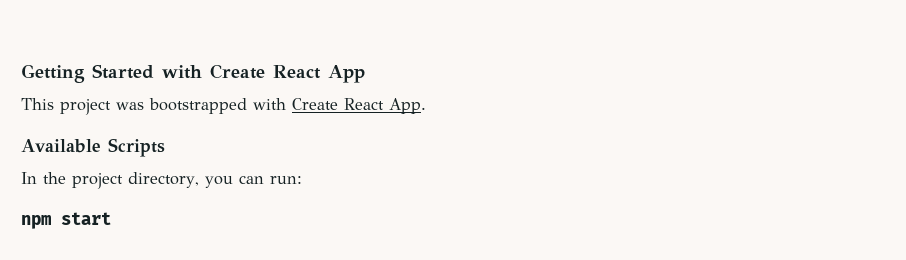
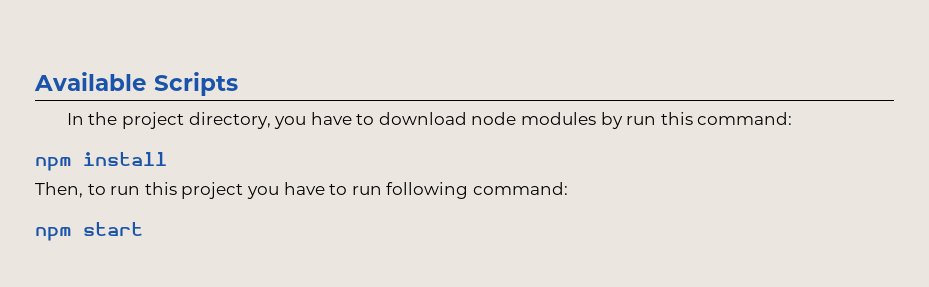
[21,64,365,83] [21,98,426,115] Getting Started with Create React App // This project was bootstrapped with Create React App. // -> (34, 81) none
[238,175,302,184] can run: -> [310,112,793,129] [35,152,167,171] [35,182,568,199] have to download node modules by run this command: // npm install // Then, to run this project you have to run following command:

